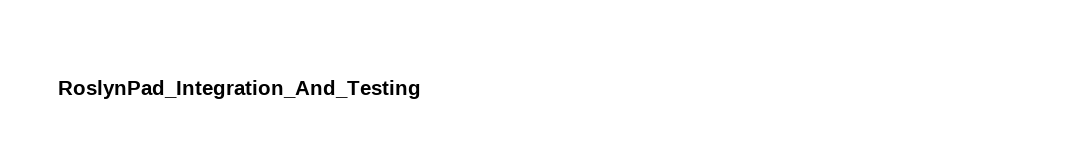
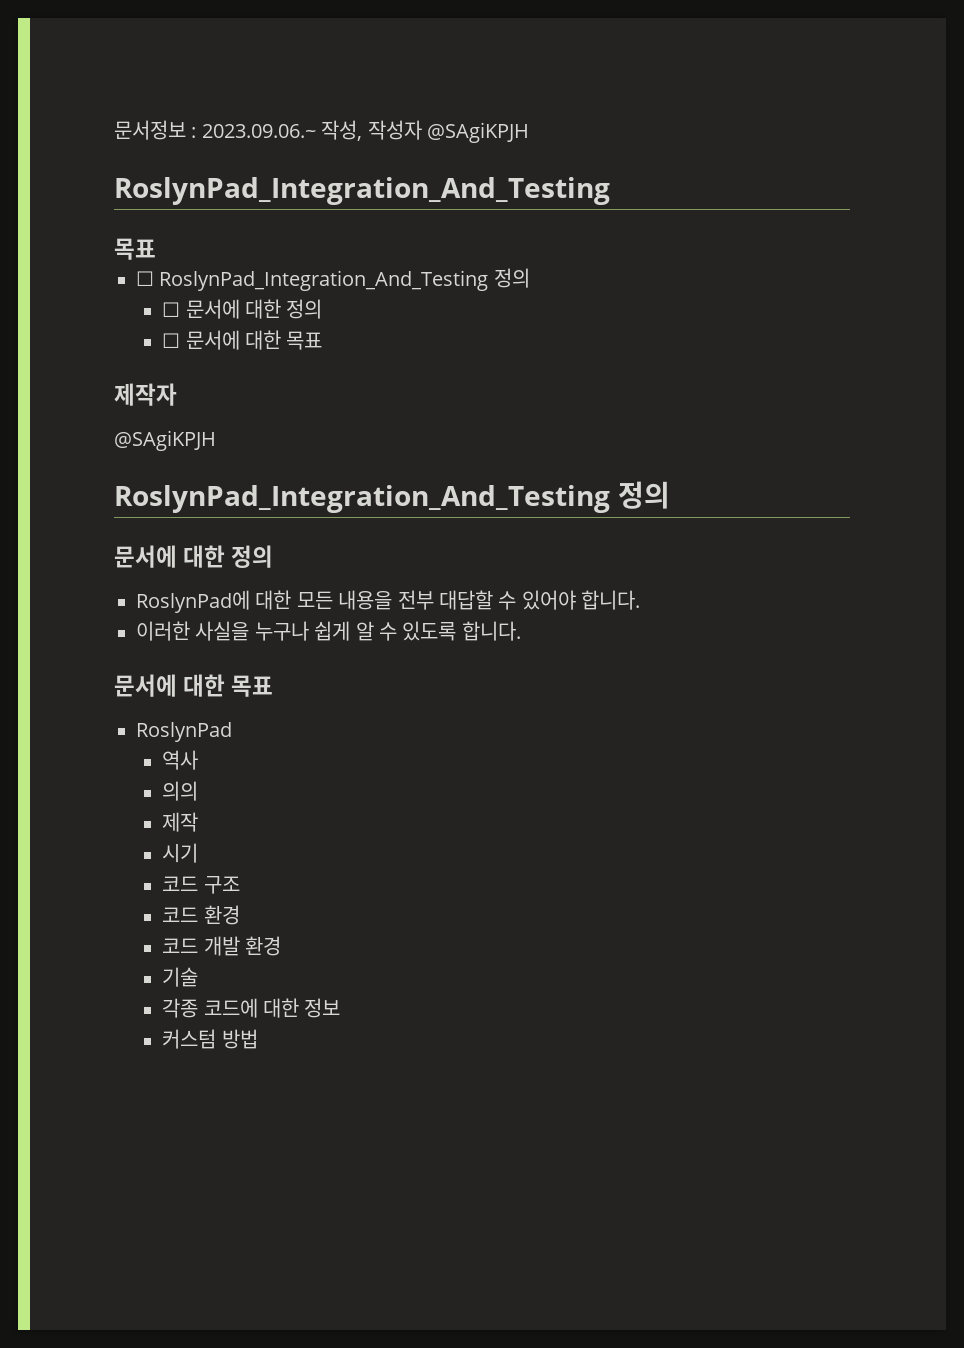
[58,80,421,99] RoslynPad_Integration_And_Testing -> [114,120,529,143] [114,177,610,205] [114,238,156,260] [136,268,530,291] [162,299,323,319] [162,330,323,350] [114,383,177,406] [114,430,216,451] [114,481,670,513] [114,545,274,568] [136,590,641,613] [136,621,521,641] [114,674,274,697] [136,722,232,742] [162,750,199,770] [162,781,199,801] [162,812,199,832] [162,843,199,863] [162,876,240,894] [162,905,240,925] [162,936,282,956] [162,967,199,987] [162,998,341,1018] [162,1029,258,1049] 문서정보 : 2023.09.06.~ 작성, 작성자 @SAgiKPJH // RoslynPad_Integration_And_Testing // 목표 // ☐ RoslynPad_Integration_And_Testing 정의 // ☐ 문서에 대한 정의 // ☐ 문서에 대한 목표 // 제작자 // @SAgiKPJH // RoslynPad_Integration_And_Testing 정의 // 문서에 대한 정의 // RoslynPad에 대한 모든 내용을 전부 대답할 수 있어야 합니다. // 이러한 사실을 누구나 쉽게 알 수 있도록 합니다. // 문서에 대한 목표 // RoslynPad // 역사 // 의의 // 제작 // 시기 // 코드 구조 // 코드 환경 // 코드 개발 환경 // 기술 // 각종 코드에 대한 정보 // 커스텀 방법

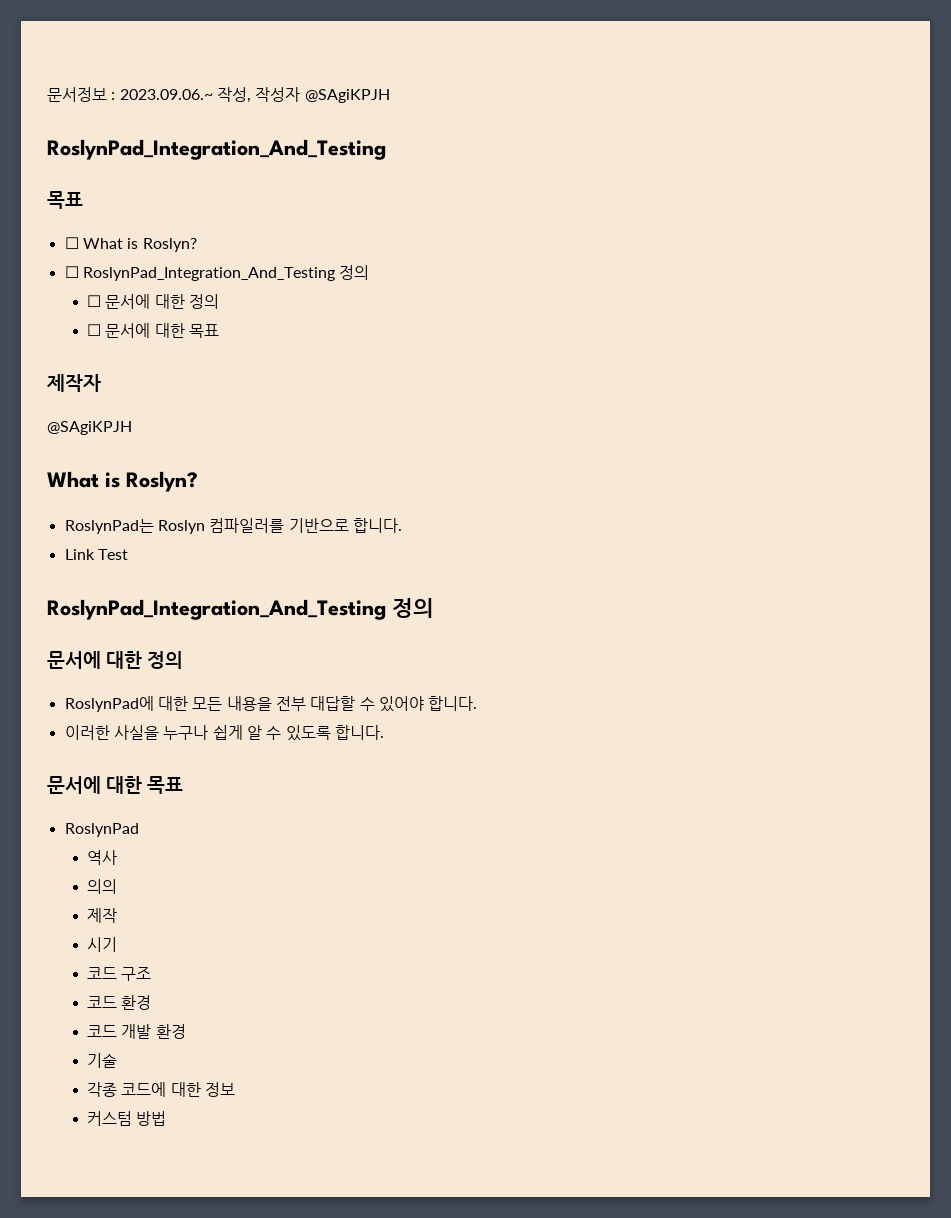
(156, 249) none -> [64,237,197,252] // ☐ What is Roslyn?
(216, 440) none -> [47,471,198,492] [64,518,402,534] [64,549,128,560] // What is Roslyn? // RoslynPad는 Roslyn 컴파일러를 기반으로 합니다. // Link Test

